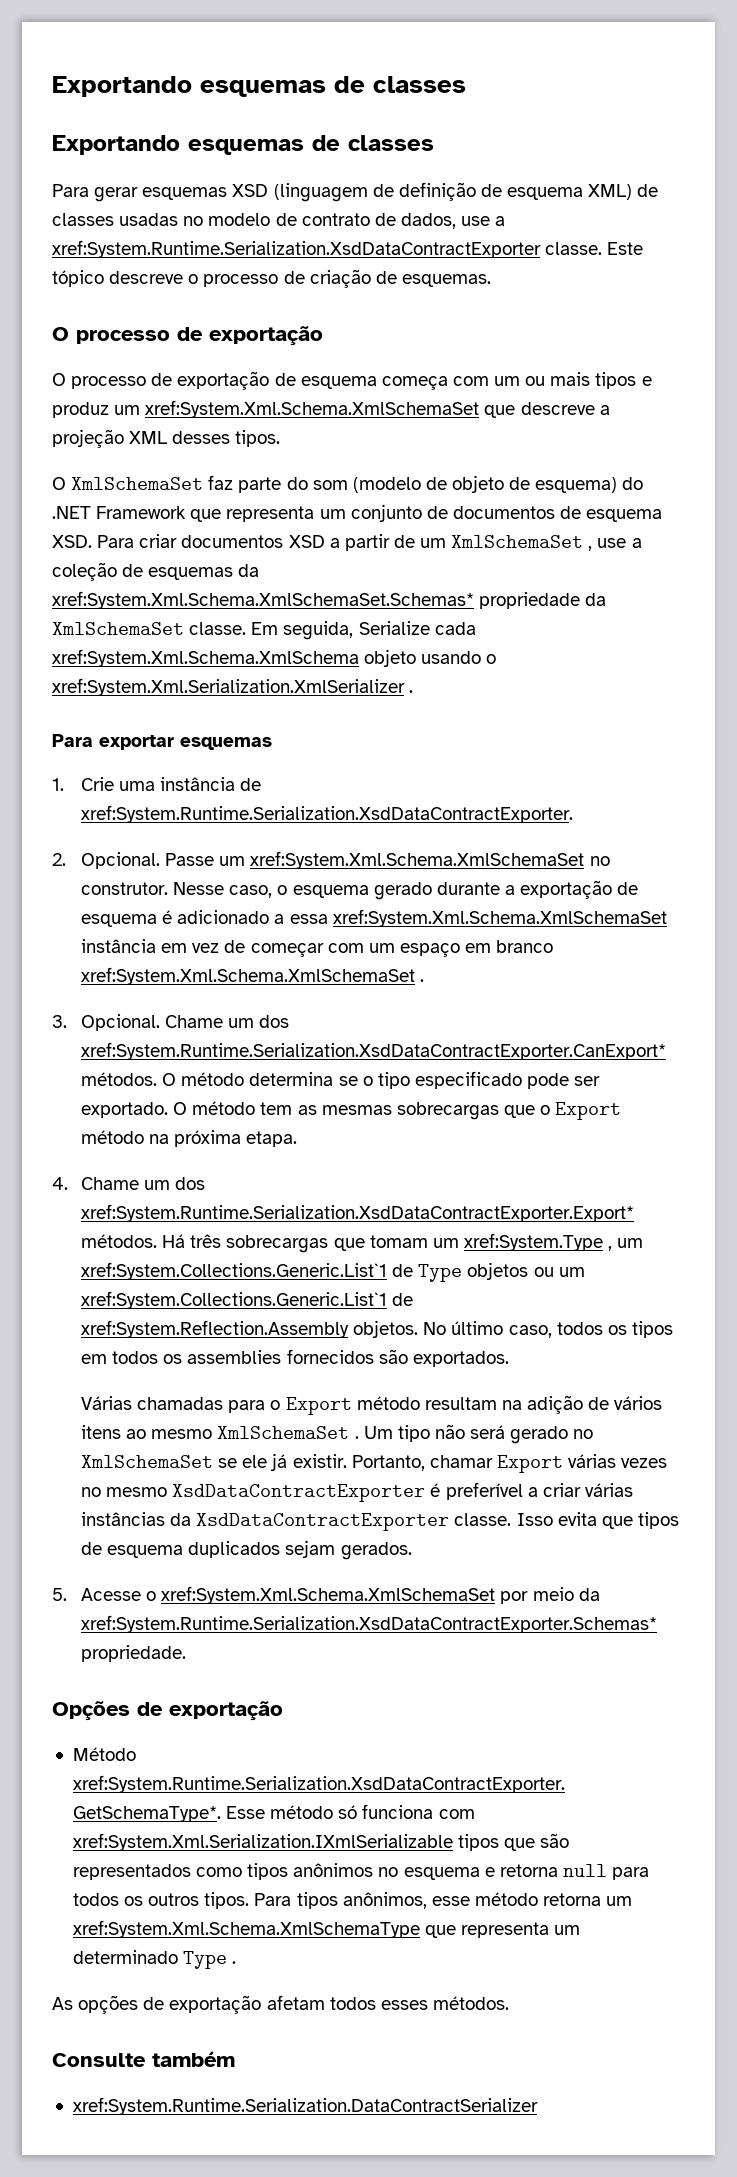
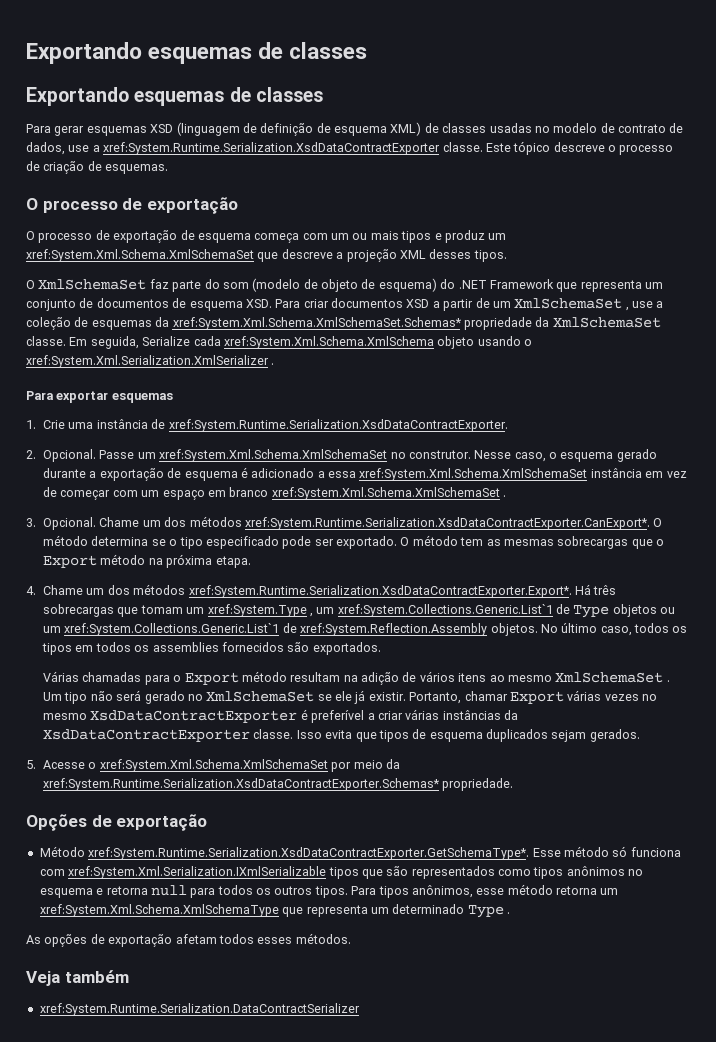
[81,1042,667,1060] [81,1072,158,1086] xref:System.Runtime.Serialization.XsdDataContractExporter.CanExport* métodos. -> [189,516,650,530] métodos xref:System.Runtime.Serialization.XsdDataContractExporter.CanExport*.
[81,1204,635,1222] [81,1234,158,1248] xref:System.Runtime.Serialization.XsdDataContractExporter.Export* métodos. -> [133,584,572,598] métodos xref:System.Runtime.Serialization.XsdDataContractExporter.Export*.
[52,2053,146,2067] Consulte -> [26,971,60,986] Veja

